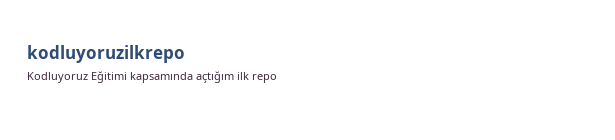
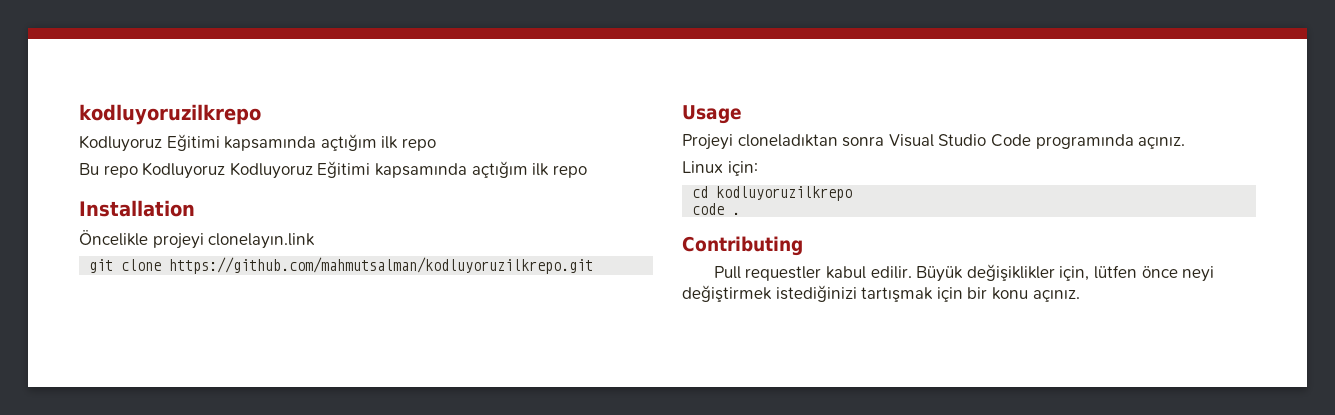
(277, 78) none -> [79,161,587,179] [79,200,195,217] [79,230,316,249] [89,257,594,274] [682,105,742,124] [682,134,1186,150] [682,161,758,176] [692,186,853,201] [692,203,741,215] [682,236,803,256] [713,264,1215,282] [682,285,1080,302] // Bu repo Kodluyoruz Kodluyoruz Eğitimi kapsamında açtığım ilk repo // Installation // Öncelikle projeyi clonelayın.link // git clone https://github.com/mahmutsalman/kodluyoruzilkrepo.git // Usage // Projeyi cloneladıktan sonra Visual Studio Code programında açınız. // Linux için: // cd kodluyoruzilkrepo // code . // Contributing // Pull requestler kabul edilir. Büyük değişiklikler için, lütfen önce neyi değiştirmek istediğinizi tartışmak için bir konu açınız.

